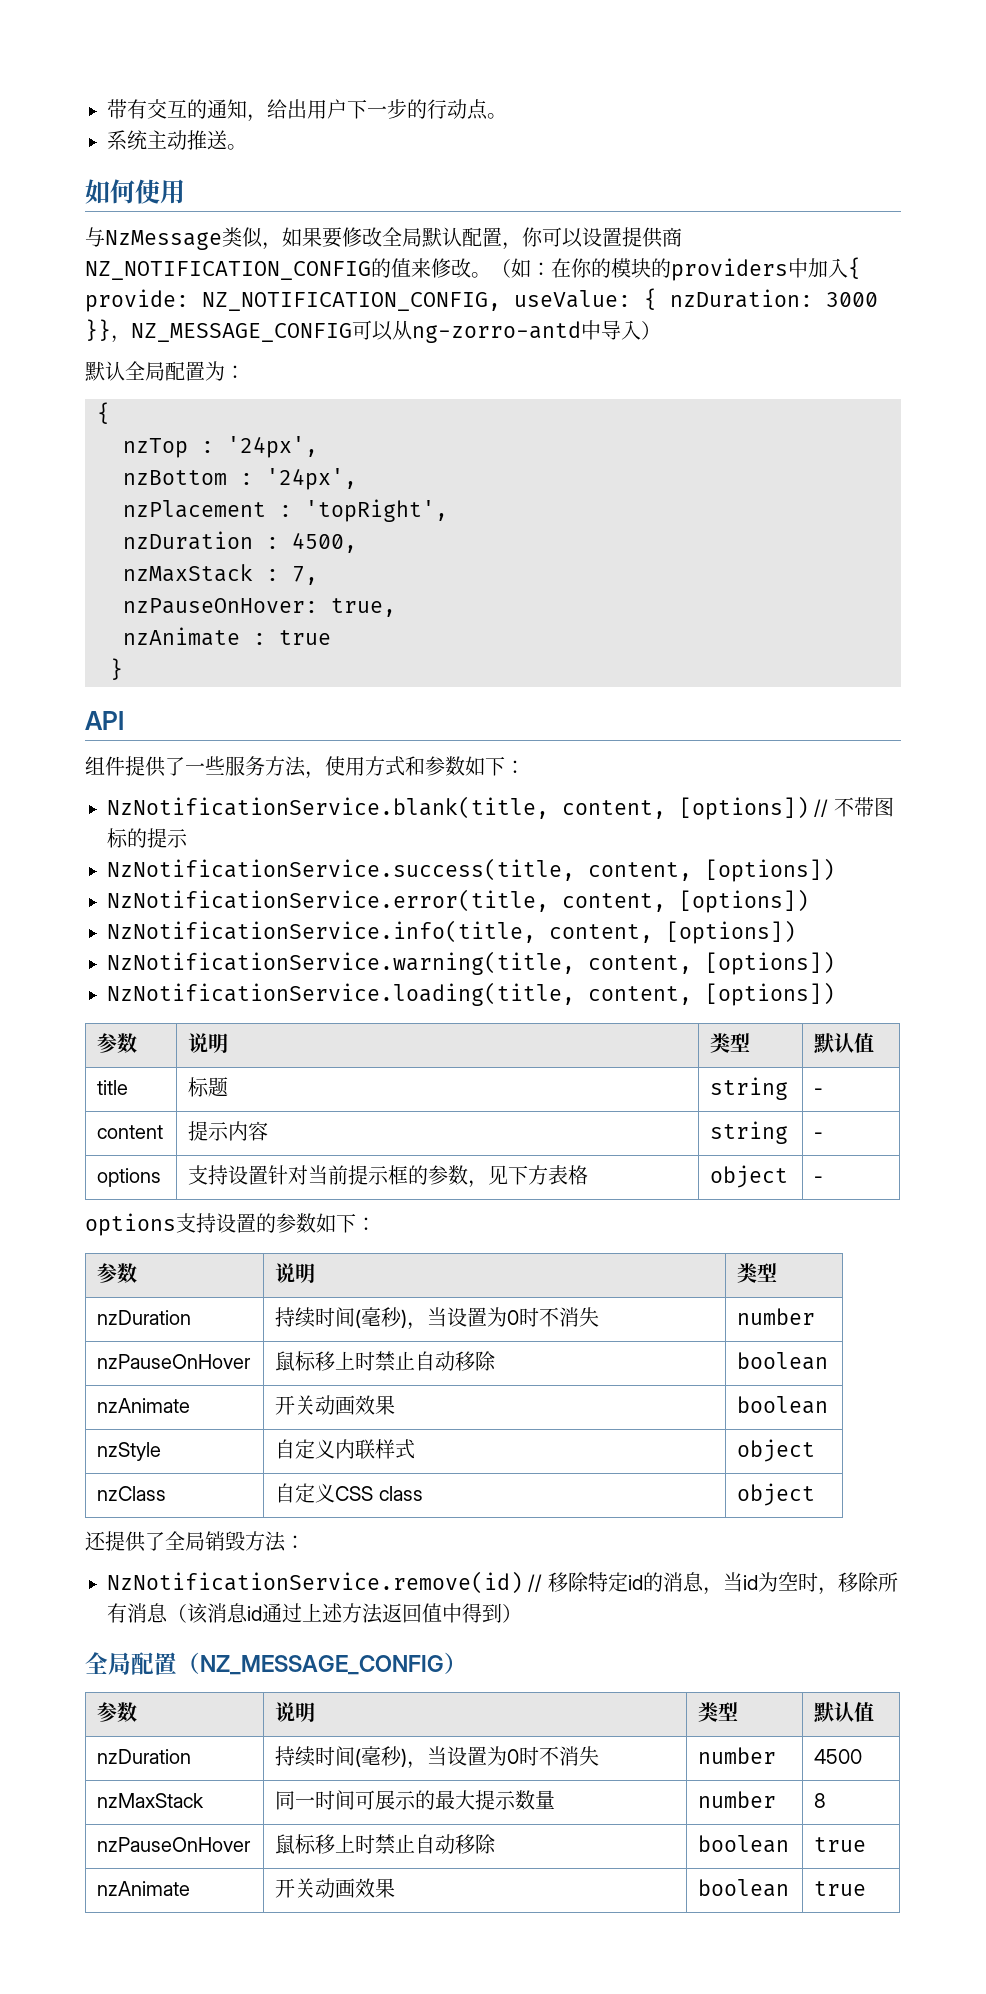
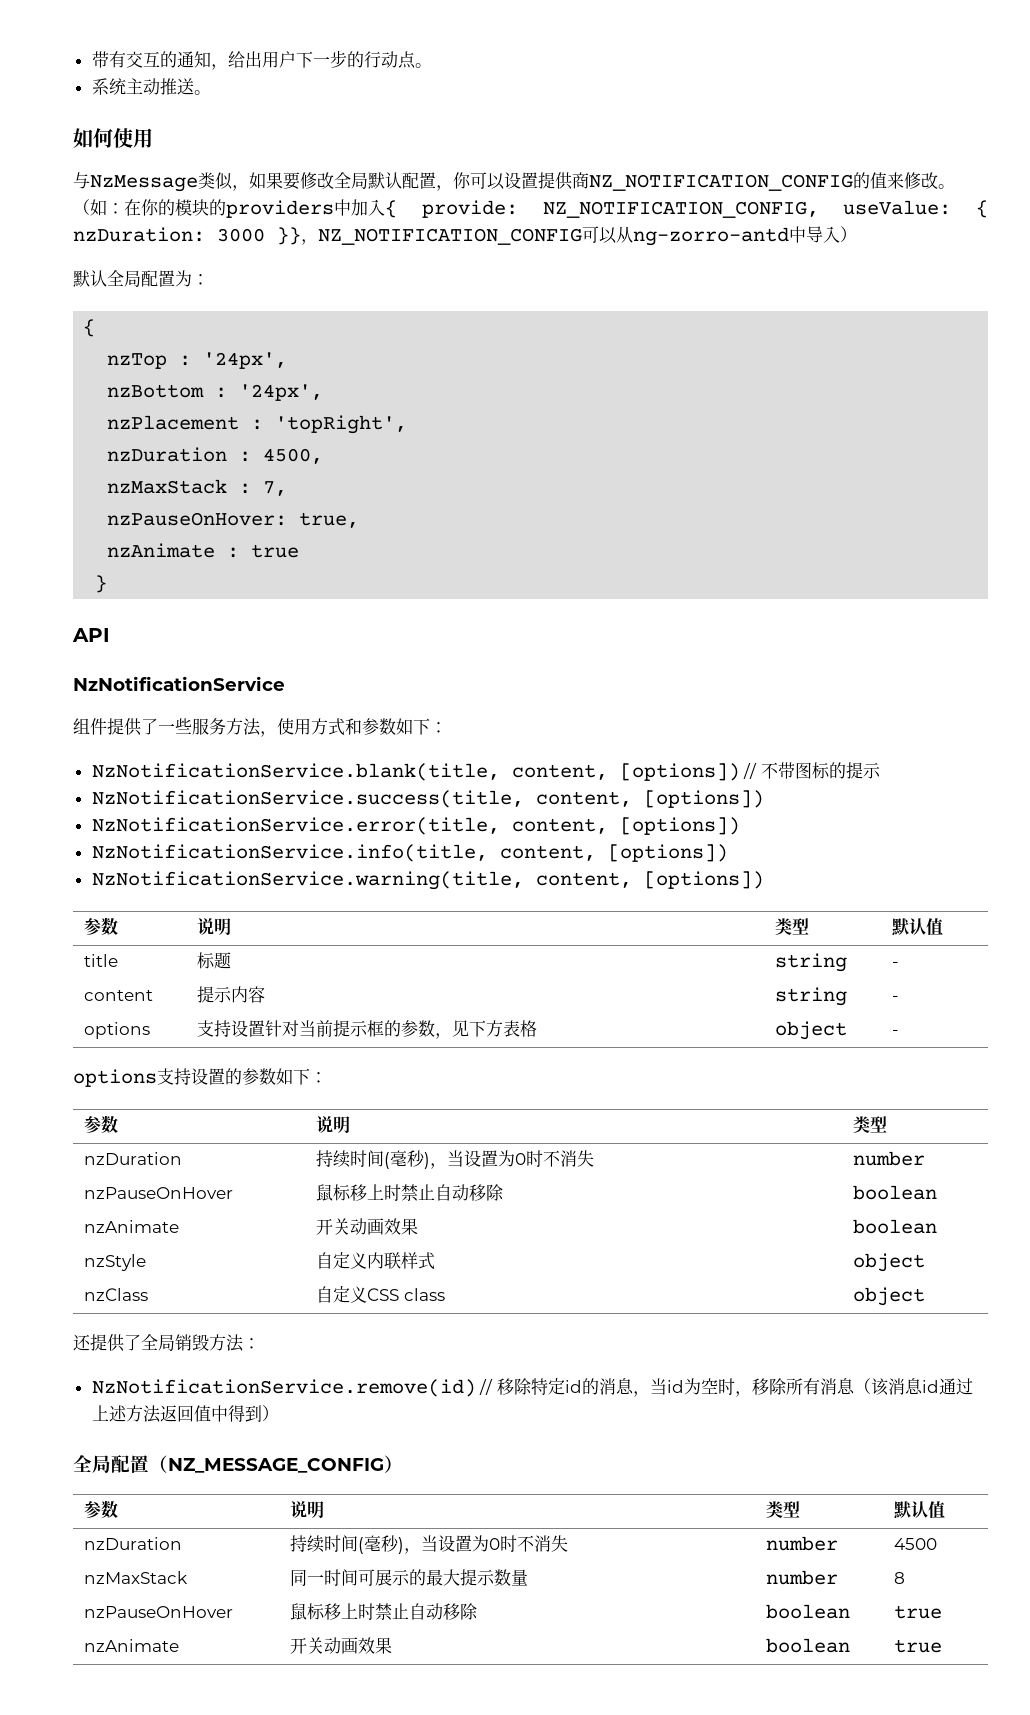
[131,323,352,342] NZ_MESSAGE_CONFIG -> [318,228,582,245] NZ_NOTIFICATION_CONFIG
(124, 720) none -> [73,676,285,691] // NzNotificationService
[107,982,835,1006] // NzNotificationService.loading(title, content, [options]) -> (764, 880) none

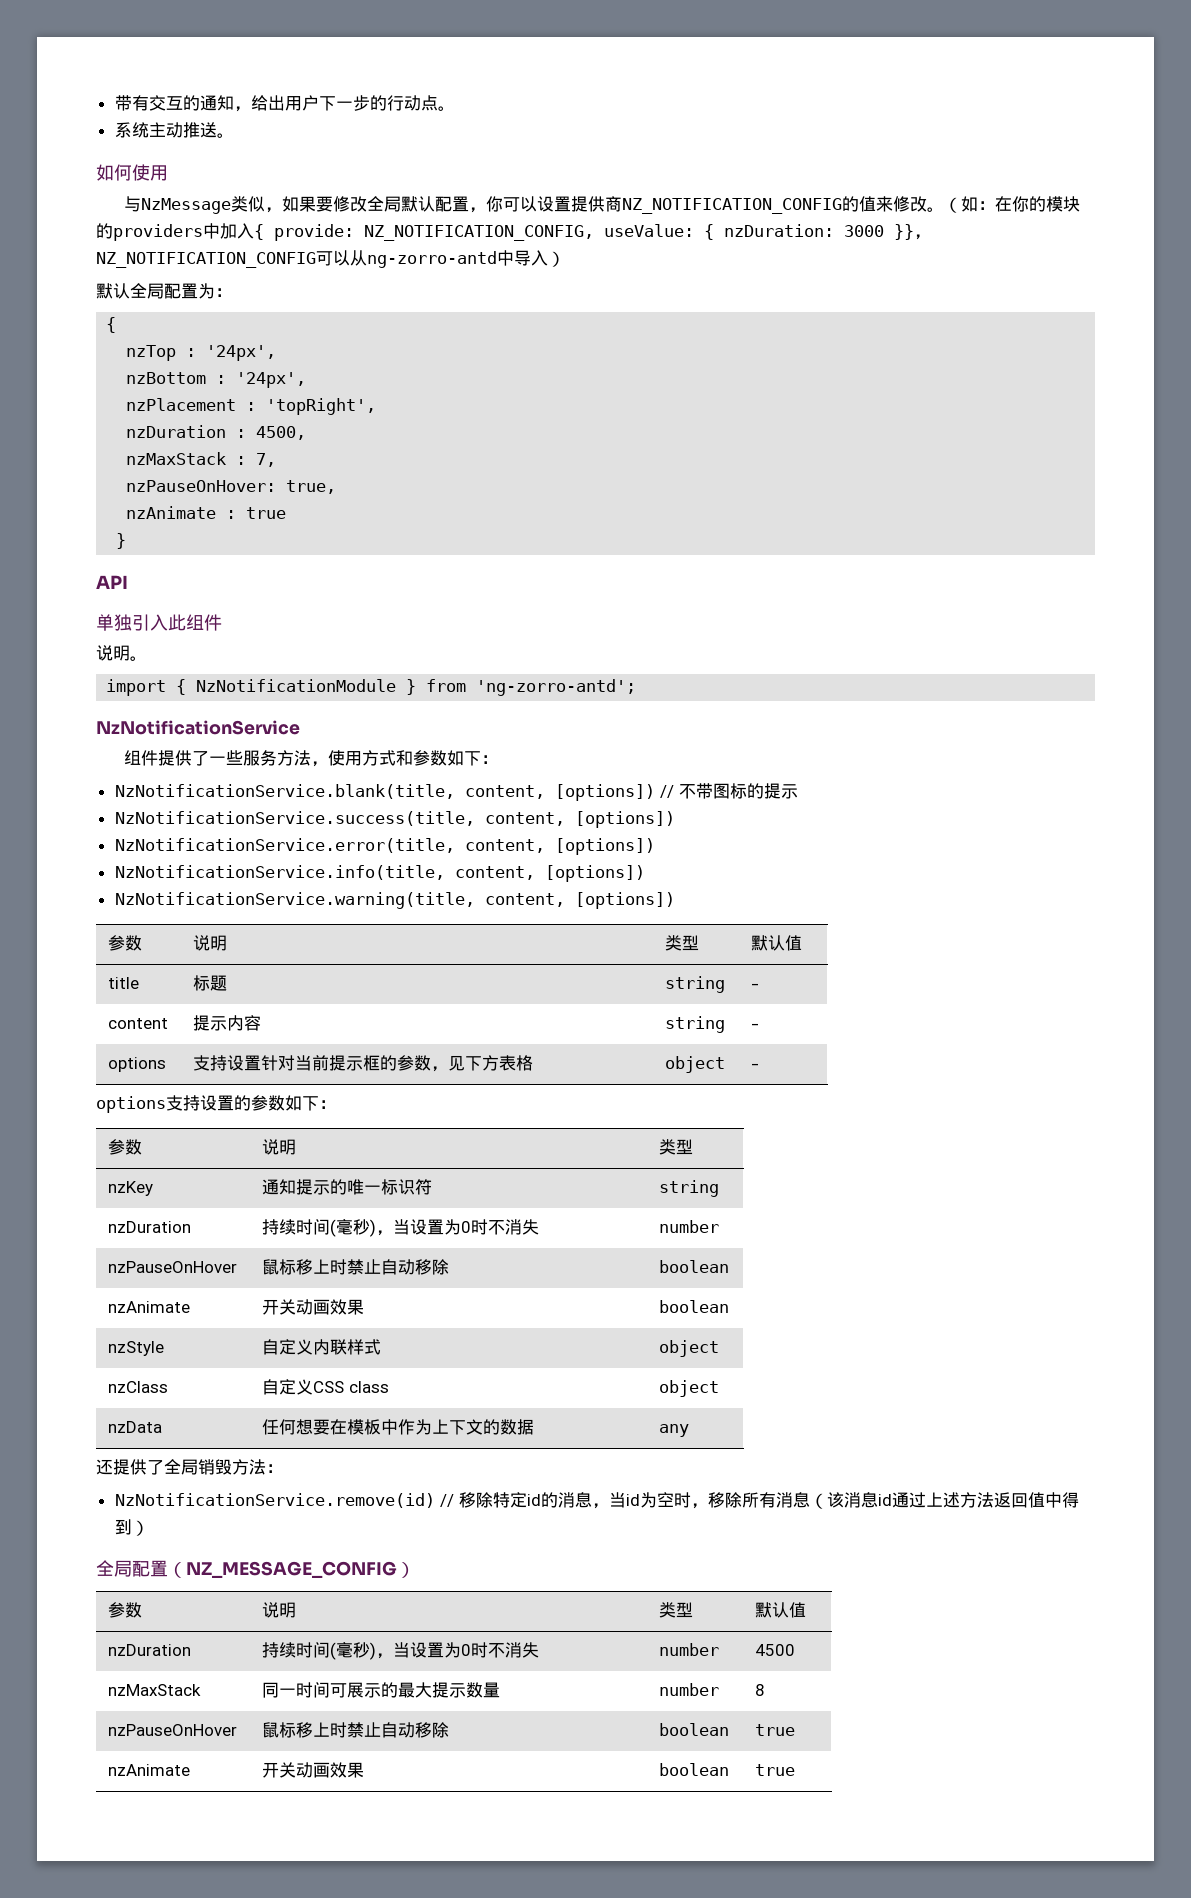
(110, 635) none -> [96,614,222,631] [96,645,147,661] [106,679,637,696] // 单独引入此组件 // 说明。 // import { NzNotificationModule } from 'ng-zorro-antd';
(888, 1124) none -> [108,1181,154,1196] [262,1179,433,1195] [659,1180,720,1197] // nzKey | 通知提示的唯一标识符 | string
(926, 1296) none -> [108,1421,163,1433] [262,1419,535,1435] [659,1424,690,1437] // nzData | 任何想要在模板中作为上下文的数据 | any

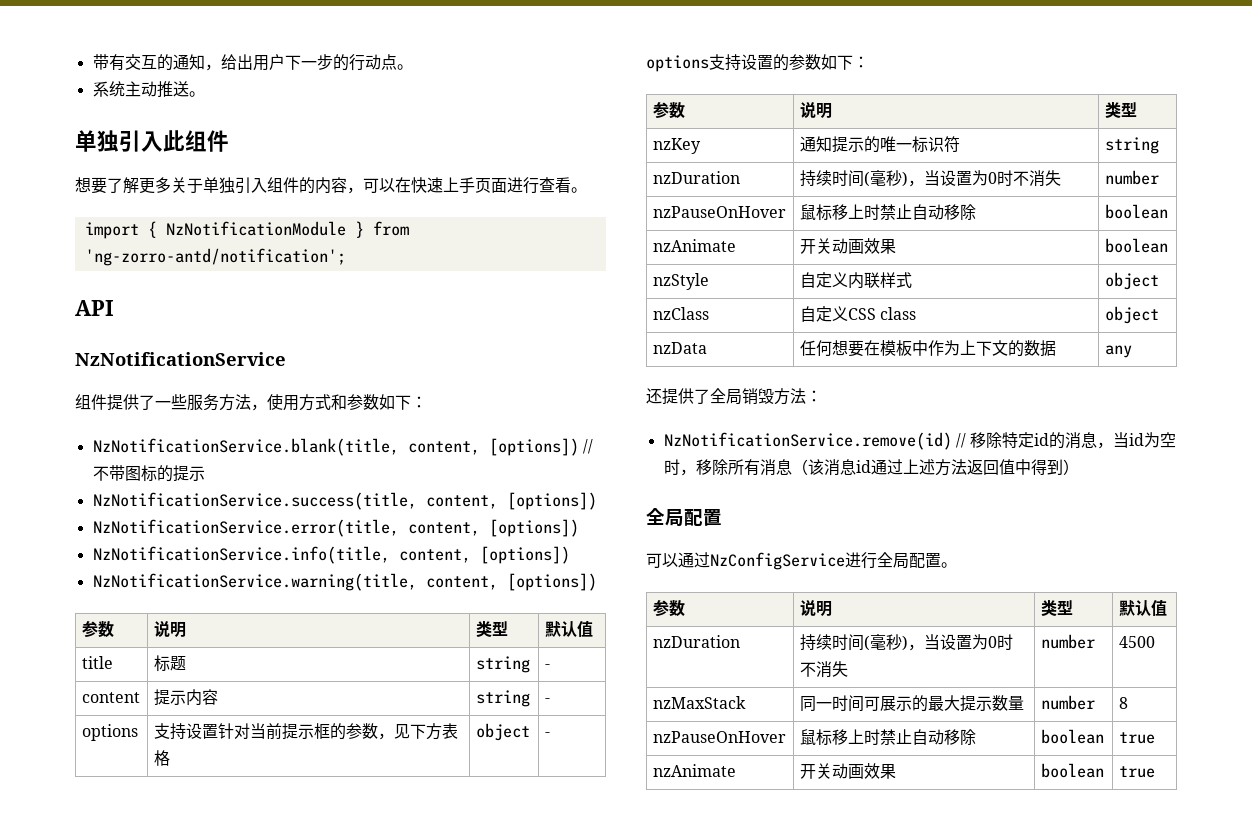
[96,164,168,181] [124,196,1081,214] [96,223,931,241] [96,250,565,268] [96,283,232,299] [106,317,117,333] [126,345,277,361] [126,372,307,388] [126,398,377,415] [126,425,307,440] [126,452,277,467] [126,480,337,494] [126,506,287,519] [116,533,127,549] [96,575,128,589] [96,614,222,631] [96,645,130,661] 如何使用 // 与NzMessage类似，如果要修改全局默认配置，你可以设置提供商NZ_NOTIFICATION_CONFIG的值来修改。（如：在你的模块的providers中加入{ provide: NZ_NOTIFICATION_CONFIG, useValue: { nzDuration: 3000 }}，NZ_NOTIFICATION_CONFIG可以从ng-zorro-antd中导入） // 默认全局配置为： // { // nzTop : '24px', // nzBottom : '24px', // nzPlacement : 'topRight', // nzDuration : 4500, // nzMaxStack : 7, // nzPauseOnHover: true, // nzAnimate : true // } // API // 单独引入此组件 // 说明 -> [75,130,229,152] [75,177,571,194] 单独引入此组件 // 想要了解更多关于单独引入组件的内容，可以在快速上手页面进行查看
[476,679,637,696] 'ng-zorro-antd'; -> [84,248,346,266] [75,300,114,316] 'ng-zorro-antd/notification'; // API
[168,1561,415,1578] （NZ_MESSAGE_CONFIG） -> [646,552,957,570] // 可以通过NzConfigService进行全局配置。

